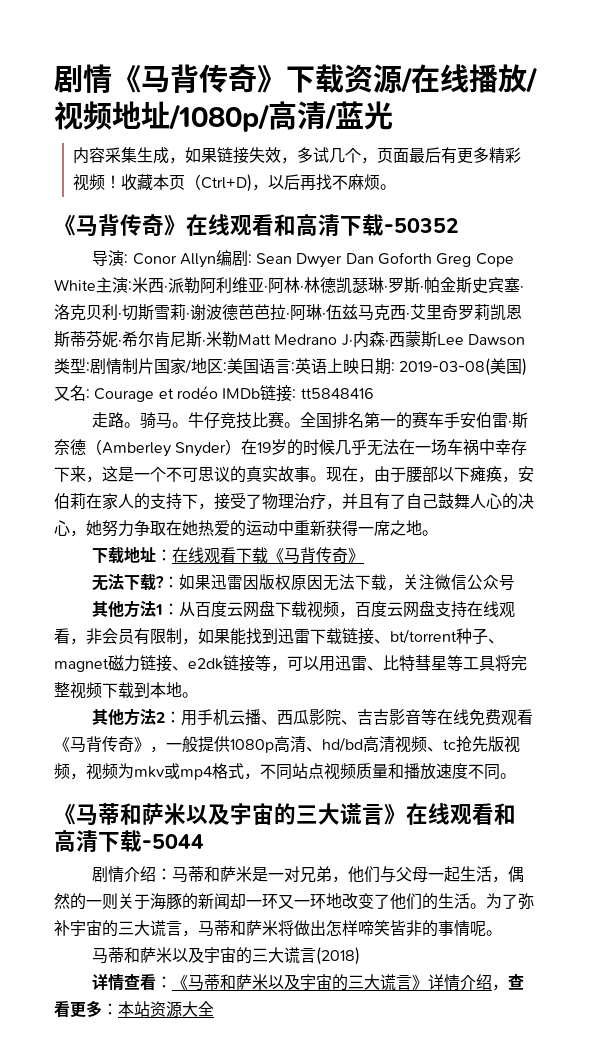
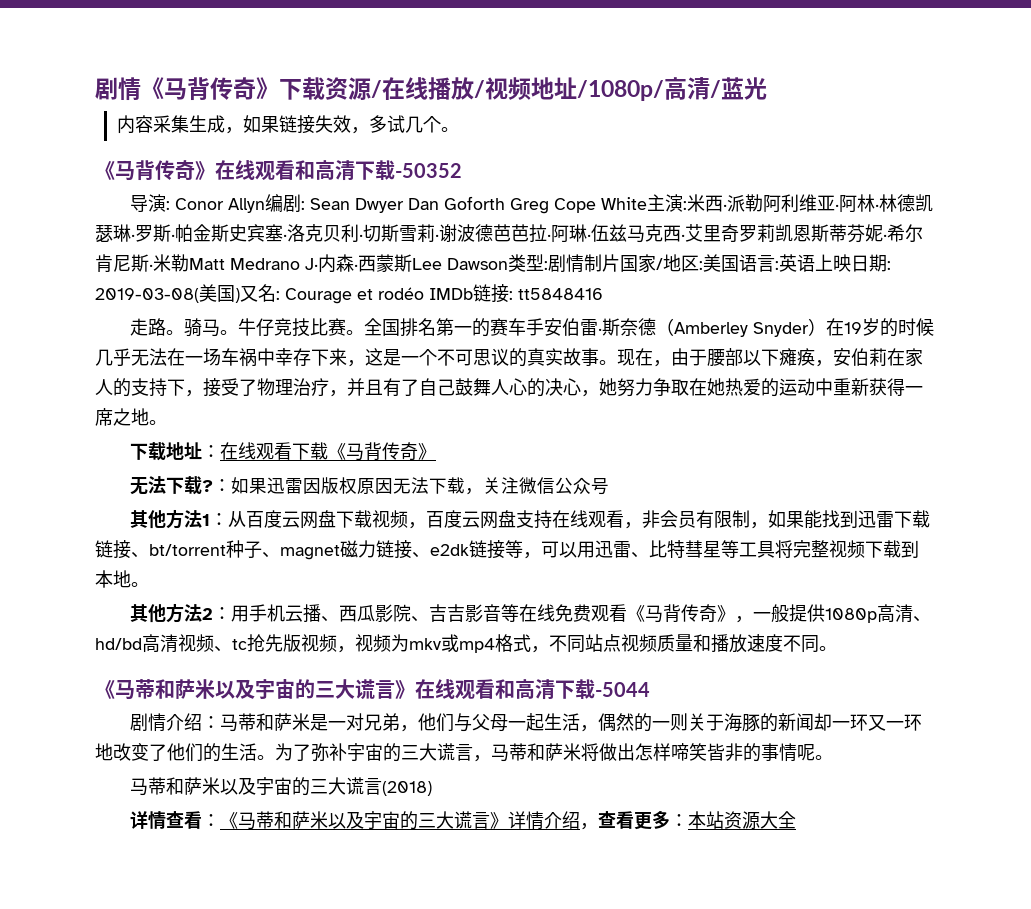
[361,147,522,164] [73,174,381,192] ，页面最后有更多精彩视频！收藏本页（Ctrl+D)，以后再找不麻烦 -> (442, 124) none

